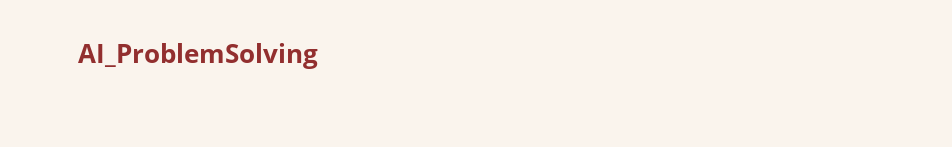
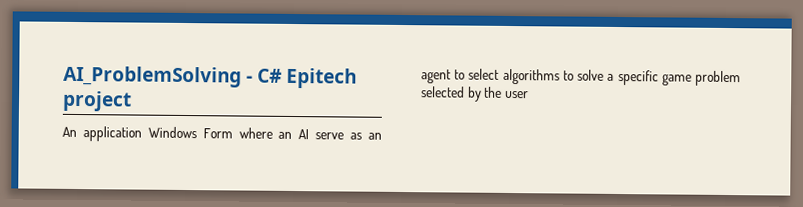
(318, 56) none -> [246,67,358,89] [62,90,132,112] [62,126,382,142] [421,68,741,87] [421,86,529,102] - C# Epitech project // An application Windows Form where an AI serve as an agent to select algorithms to solve a specific game problem selected by the user

